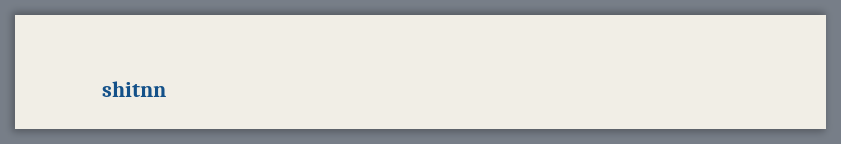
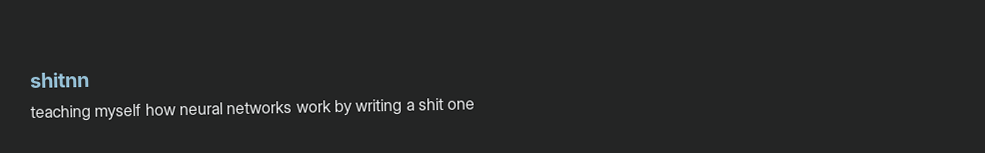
(166, 89) none -> [30,97,476,123] // teaching myself how neural networks work by writing a shit one

